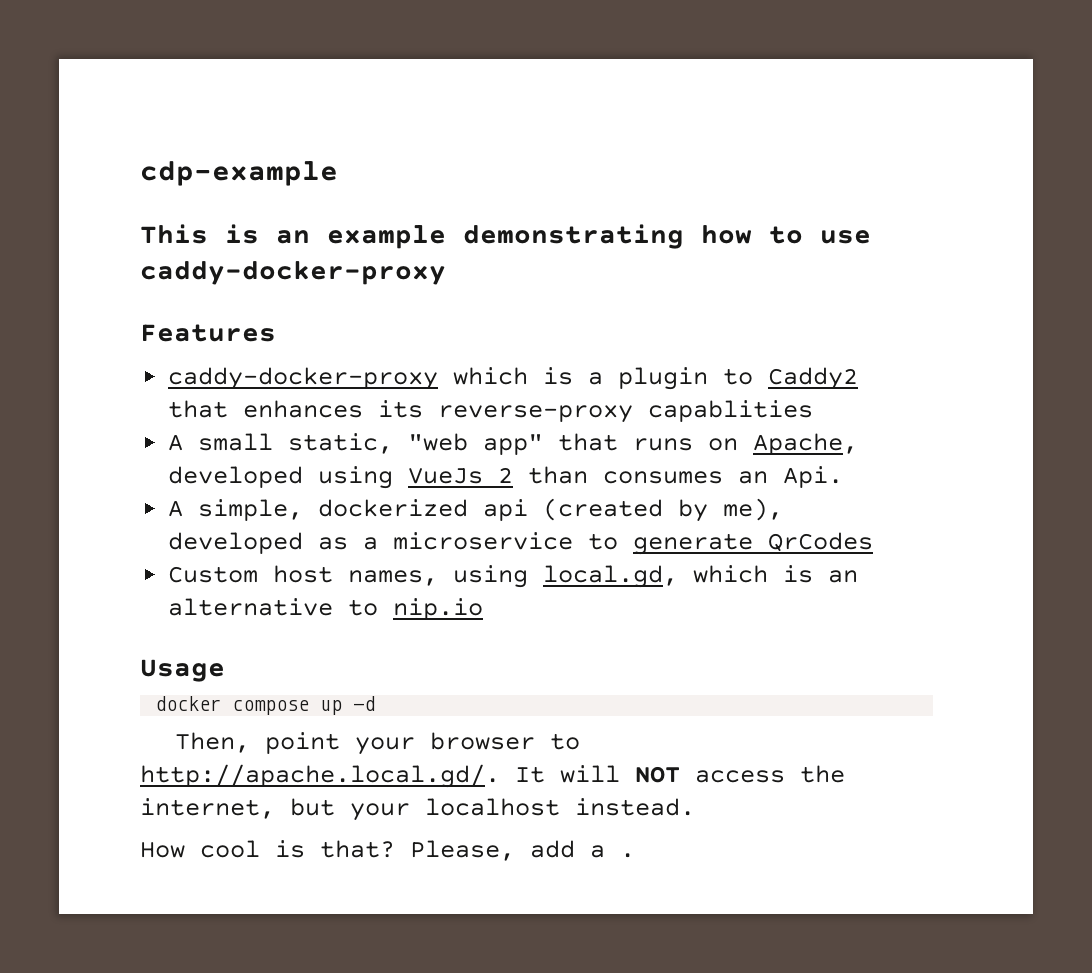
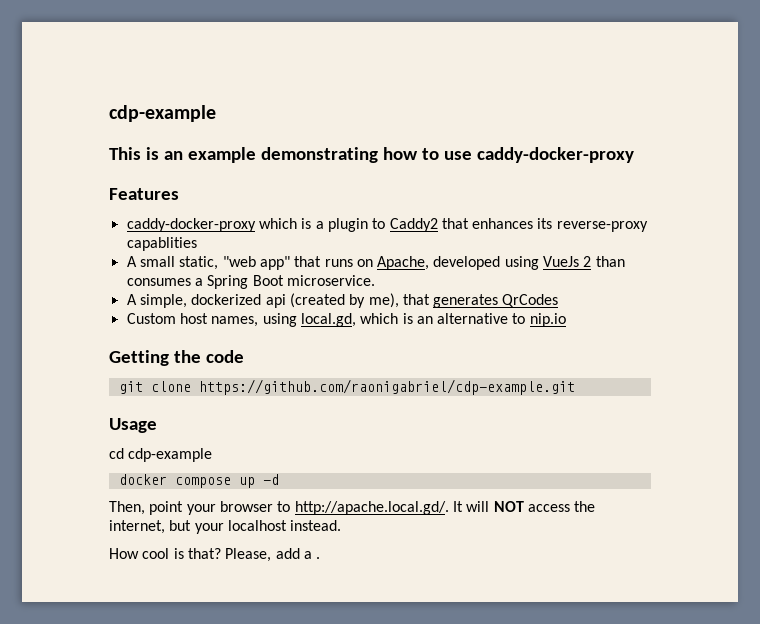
[738,466,844,488] an Api. -> [194,275,375,289] a Spring Boot microservice.
[168,532,754,555] developed as a microservice to generate -> [402,294,499,308] that generates
(484, 609) none -> [109,350,244,366] [118,379,575,395] // Getting the code // git clone https://github.com/raonigabriel/cdp-example.git
(225, 670) none -> [109,448,213,462] // cd cdp-example

